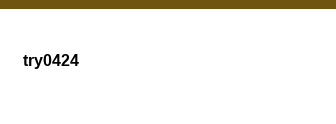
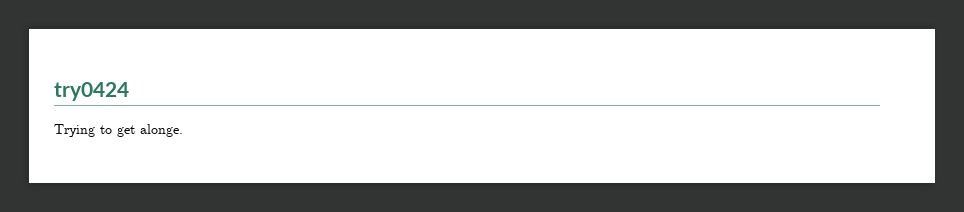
(79, 61) none -> [54,124,183,137] // Trying to get alonge.

